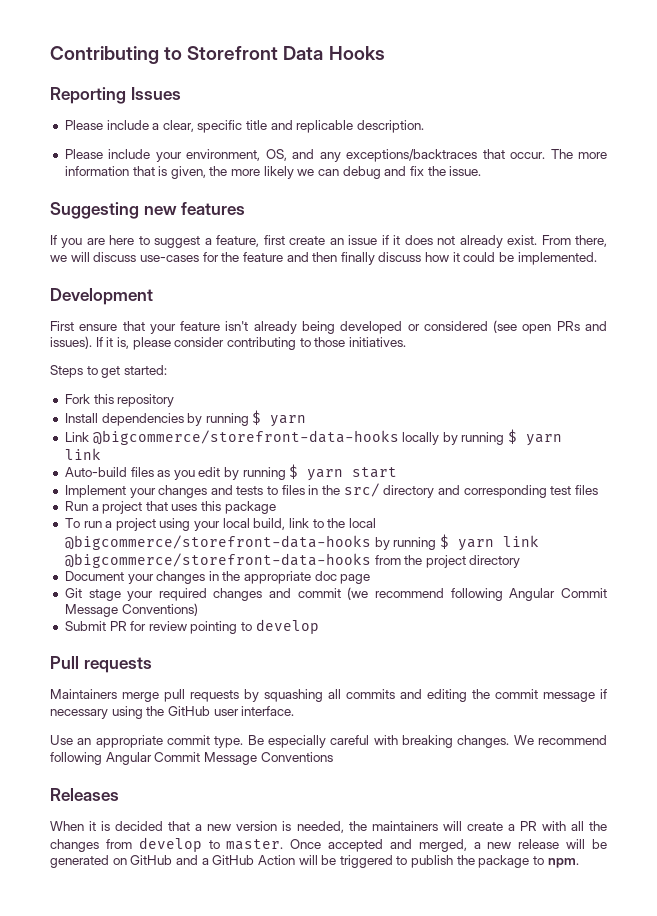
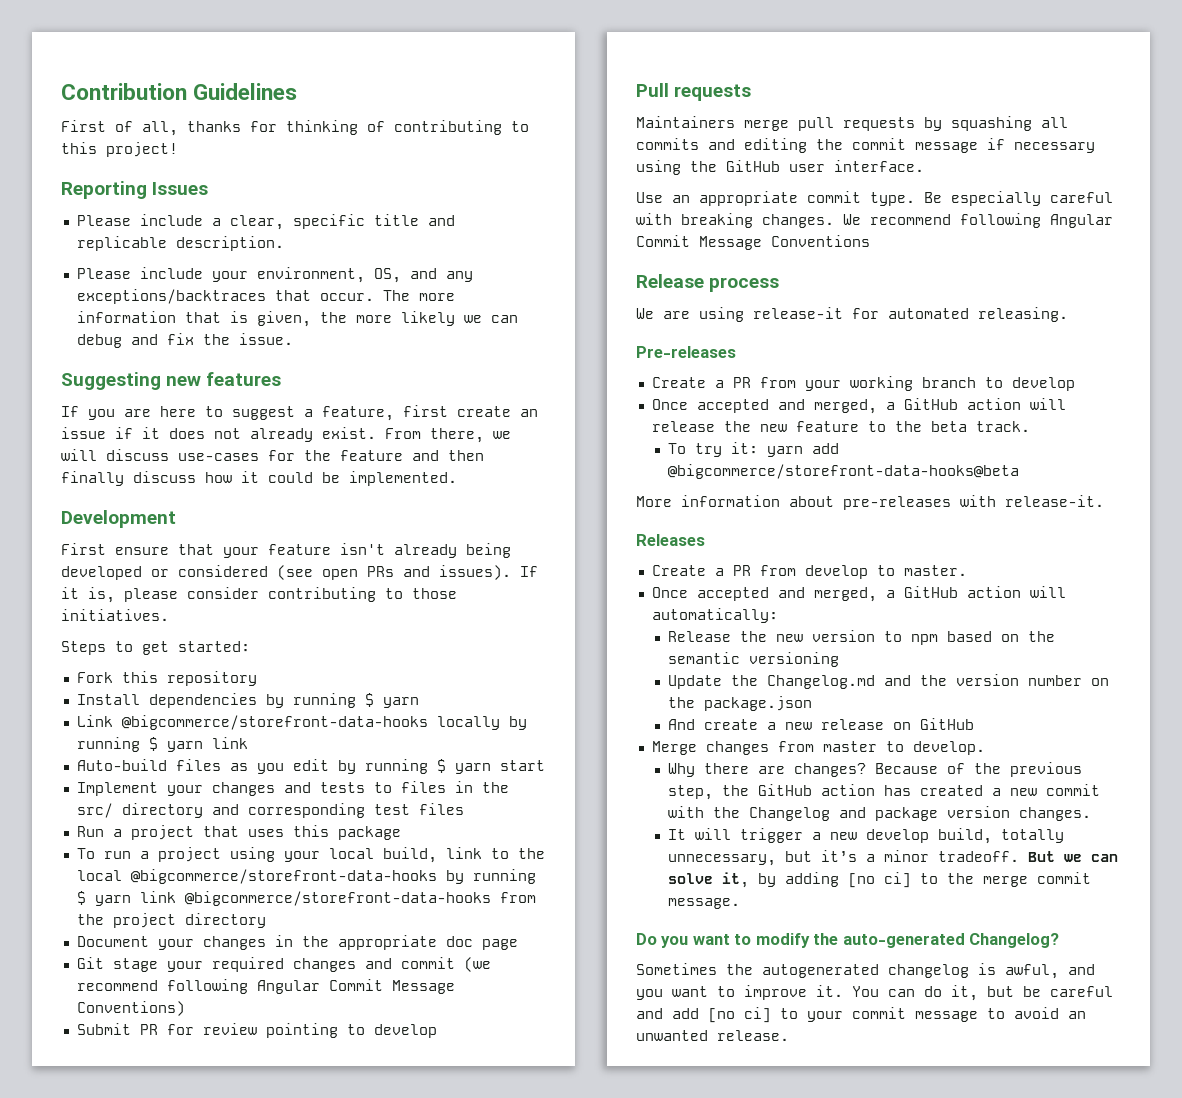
[50,46,385,64] Contributing to Storefront Data Hooks -> [61,83,298,100] [61,120,529,136] [61,142,178,157] Contribution Guidelines // First of all, thanks for thinking of contributing to this project!
[50,788,119,801] [50,821,607,833] [50,837,607,852] [50,855,579,868] Releases // When it is decided that a new version is needed, the maintainers will create a PR with all the changes from develop to master. Once accepted and merged, a new release will be generated on GitHub and a GitHub Action will be triggered to publish the package to npm. -> [636,274,780,292] [636,307,1068,322] [636,346,736,358] [651,376,1075,391] [651,398,1066,414] [651,421,1030,432] [668,442,840,457] [668,464,1020,479] [636,495,1104,510] [636,534,705,546] [651,565,967,579] [651,586,1066,602] [651,608,778,623] [668,630,1056,645] [668,652,840,667] [668,674,1110,689] [668,696,813,711] [668,718,975,730] [651,741,985,755] [668,762,1083,777] [668,784,1101,800] [668,806,1092,821] [668,828,1065,844] [668,850,1119,866] [668,872,1092,888] [668,898,741,909] [636,933,1060,948] [636,963,1095,979] [636,985,1113,1001] [636,1007,1086,1023] [636,1030,789,1041] Release process // We are using release-it for automated releasing. // Pre-releases // Create a PR from your working branch to develop // Once accepted and merged, a GitHub action will release the new feature to the beta track. // To try it: yarn add @bigcommerce/storefront-data-hooks@beta // More information about pre-releases with release-it. // Releases // Create a PR from develop to master. // Once accepted and merged, a GitHub action will automatically: // Release the new version to npm based on the semantic versioning // Update the Changelog.md and the version number on the package.json // And create a new release on GitHub // Merge changes from master to develop. // Why there are changes? Because of the previous step, the GitHub action has created a new commit with the Changelog and package version changes. // It will trigger a new develop build, totally unnecessary, but it’s a minor tradeoff. But we can solve it, by adding [no ci] to the merge commit message. // Do you want to modify the auto-generated Changelog? // Sometimes the autogenerated changelog is awful, and you want to improve it. You can do it, but be careful and add [no ci] to your commit message to avoid an unwanted release.

